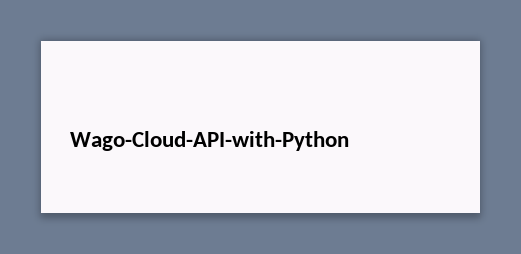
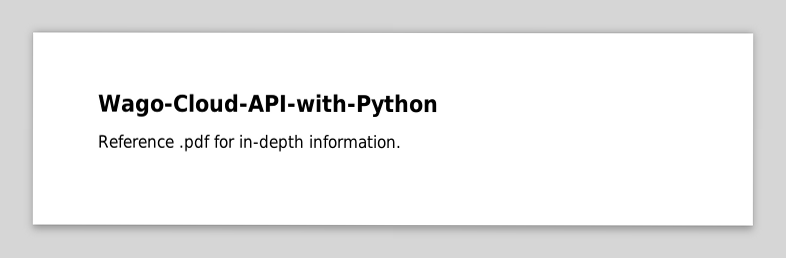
(349, 141) none -> [97,134,401,152] // Reference .pdf for in-depth information.

